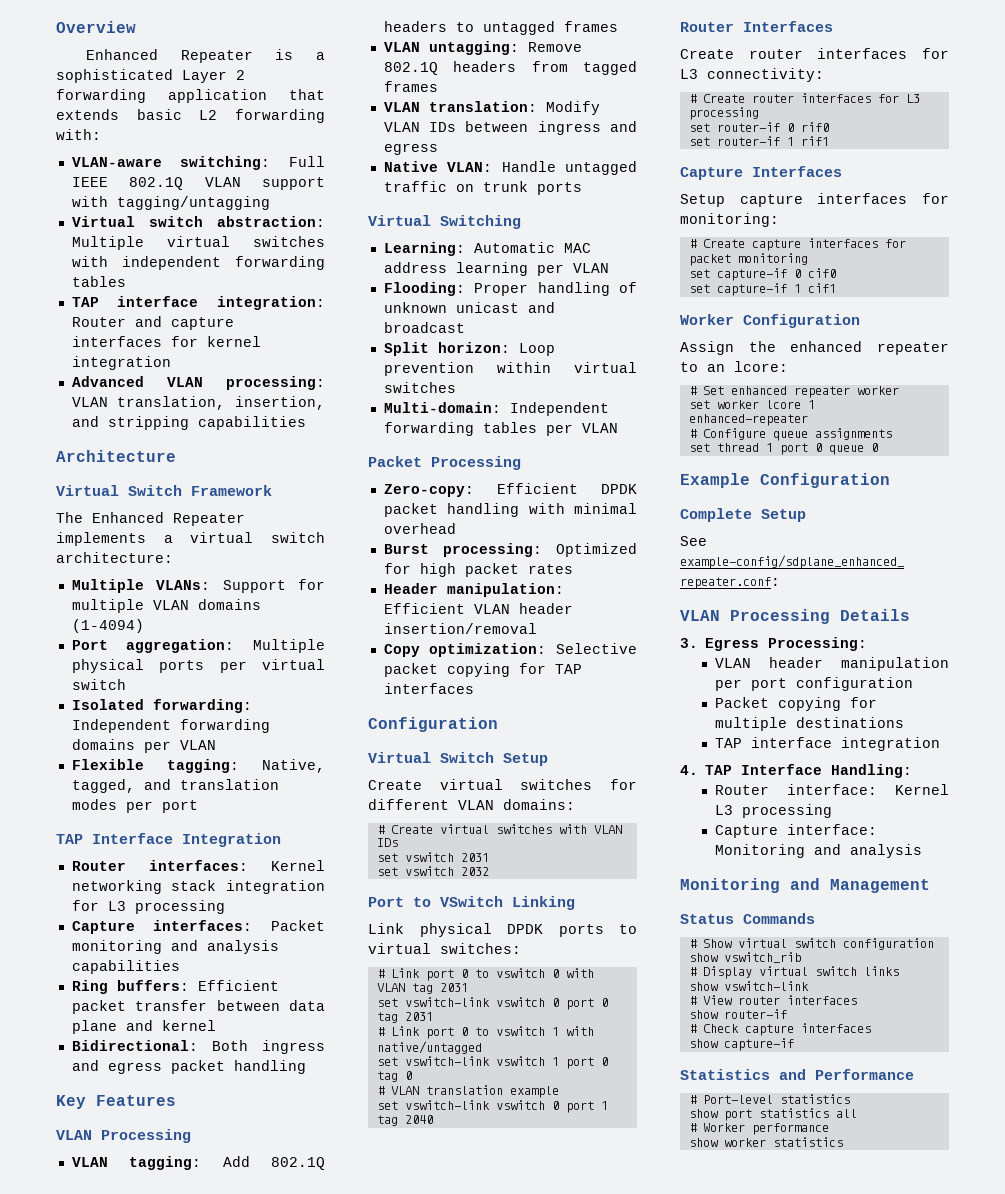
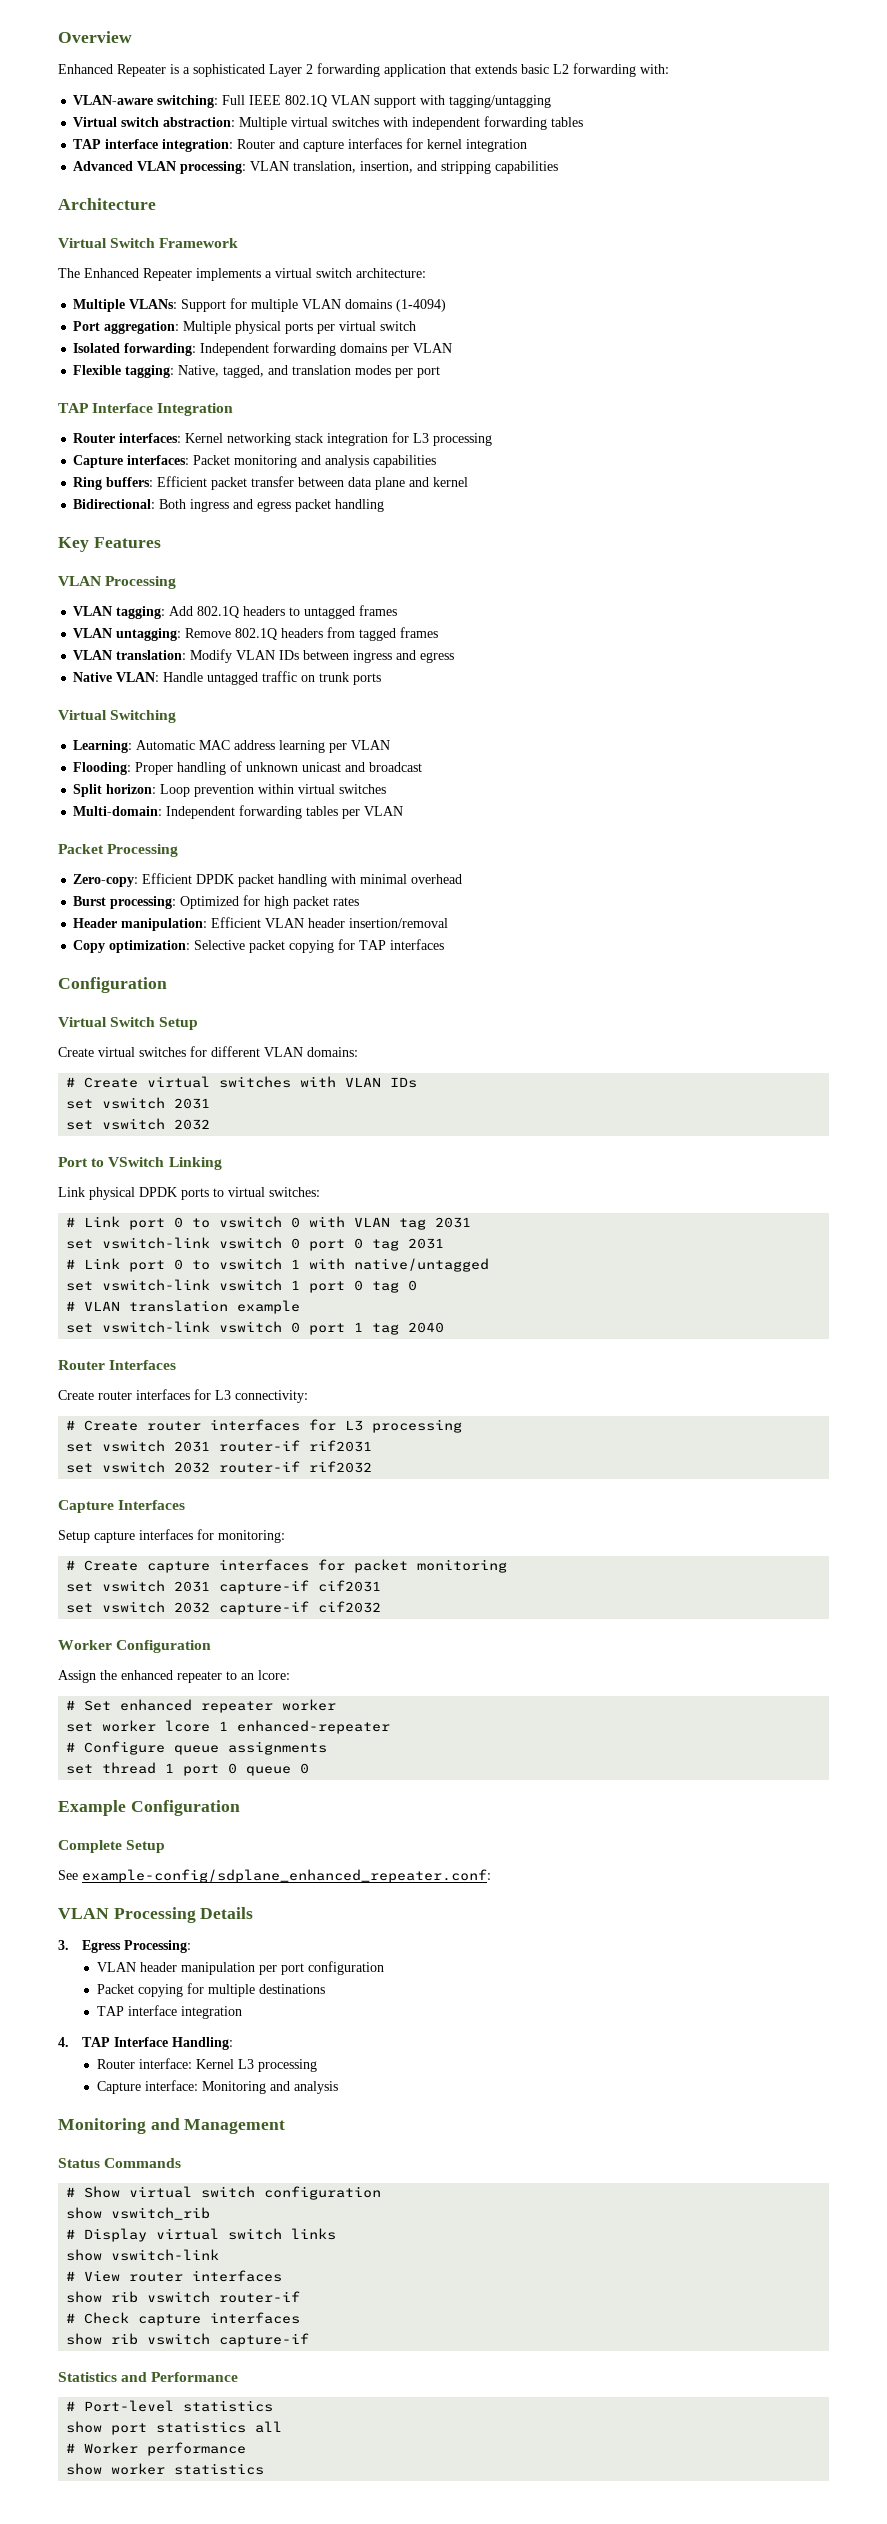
[716,122,829,132] [688,136,829,146] router-if 0 rif0 // set router-if 1 rif1 -> [102,1440,373,1452] [66,1461,373,1473] vswitch 2031 router-if rif2031 // set vswitch 2032 router-if rif2032
[716,268,836,281] [688,283,836,296] capture-if 0 cif0 // set capture-if 1 cif1 -> [102,1580,382,1594] [66,1601,382,1615] vswitch 2031 capture-if cif2031 // set vswitch 2032 capture-if cif2032
(718, 1014) none -> [111,2291,211,2303] rib vswitch
(718, 1043) none -> [111,2333,211,2345] rib vswitch

